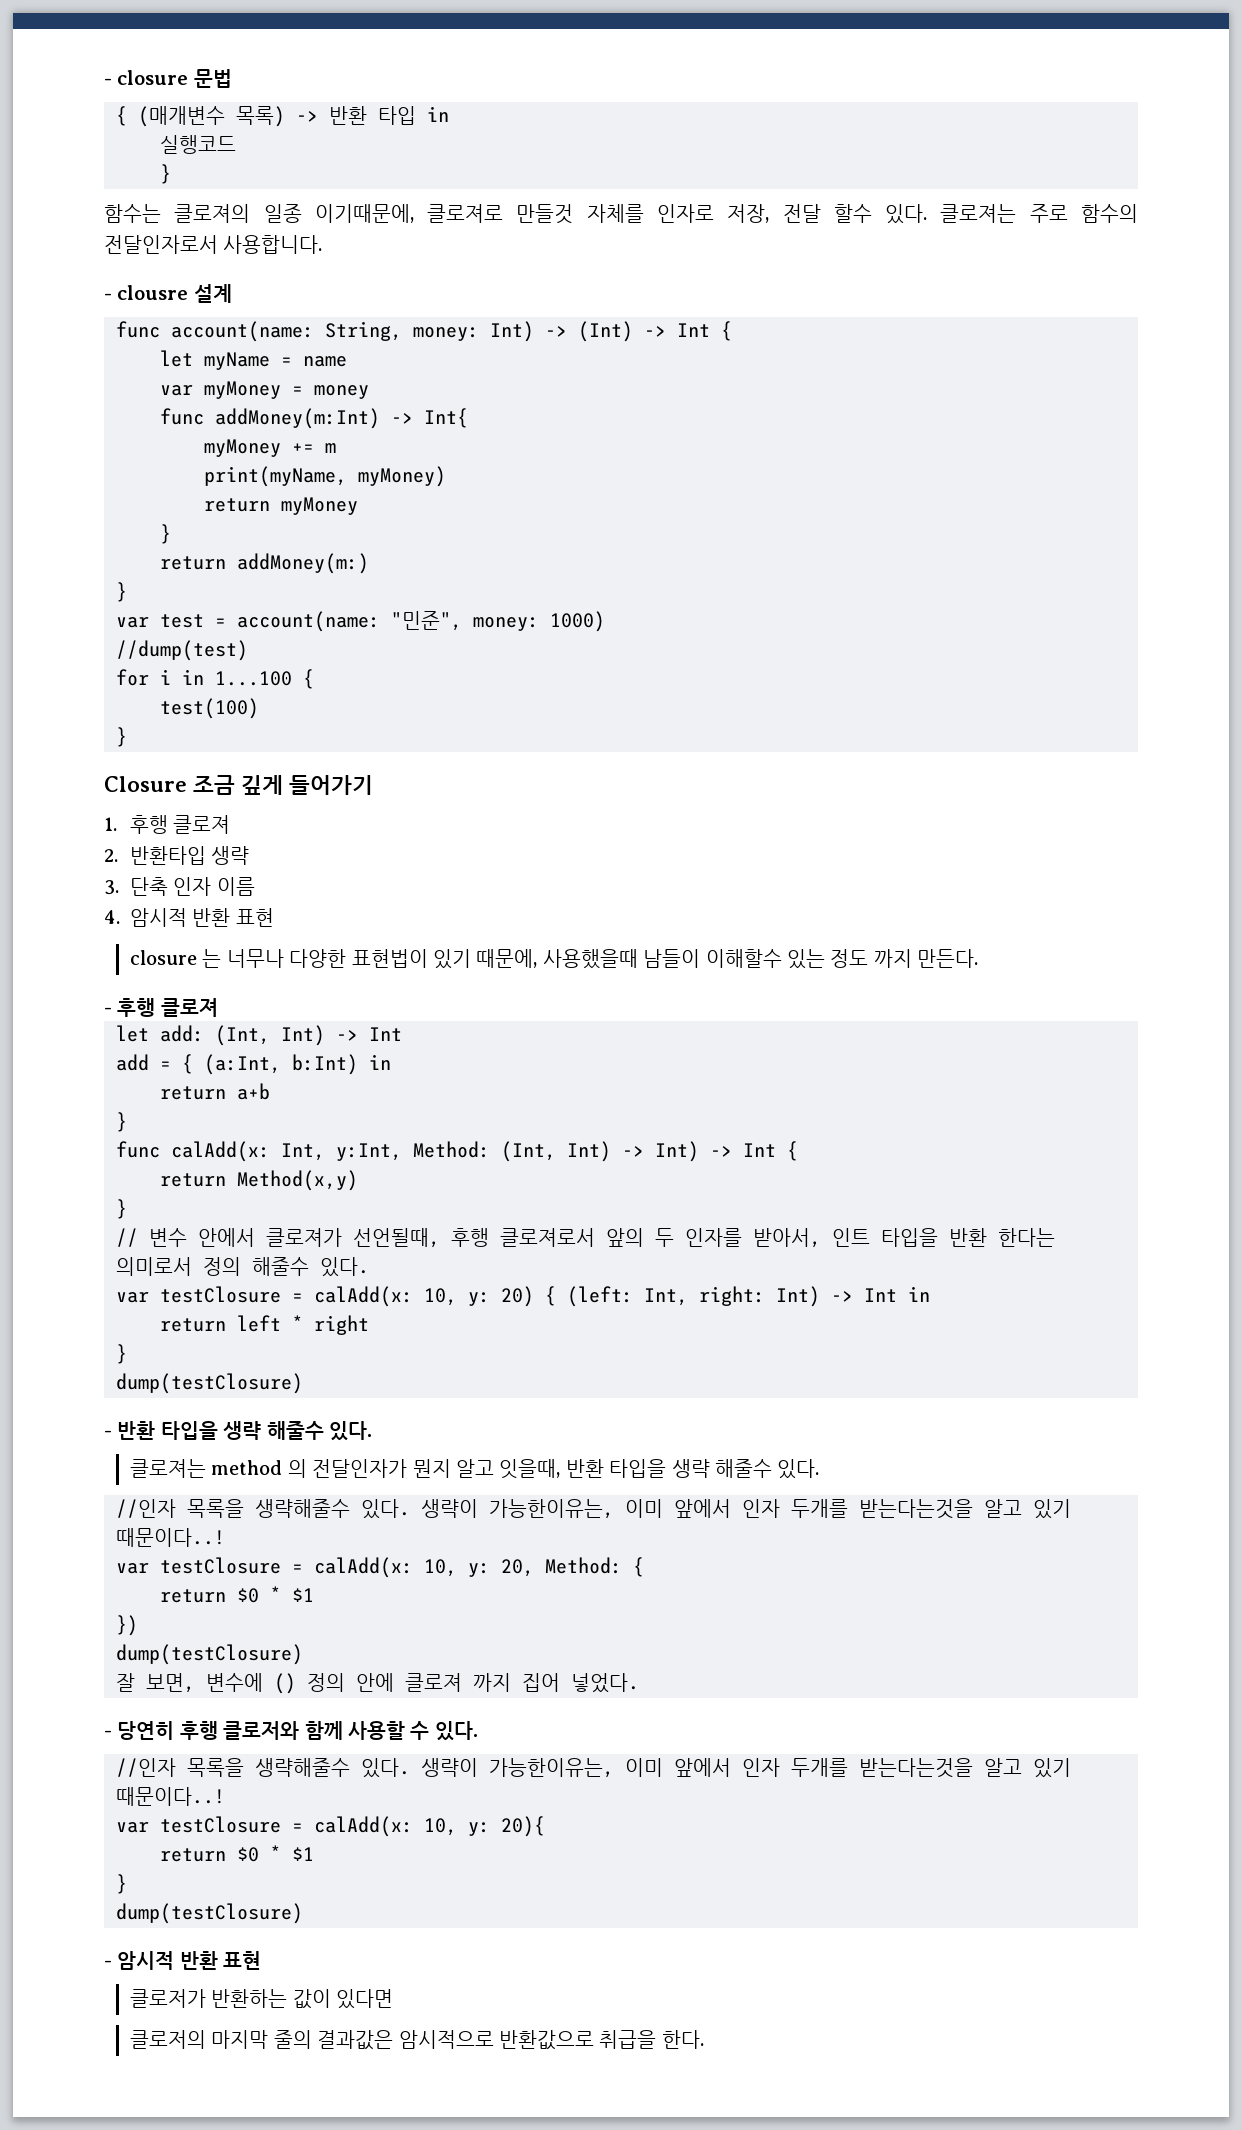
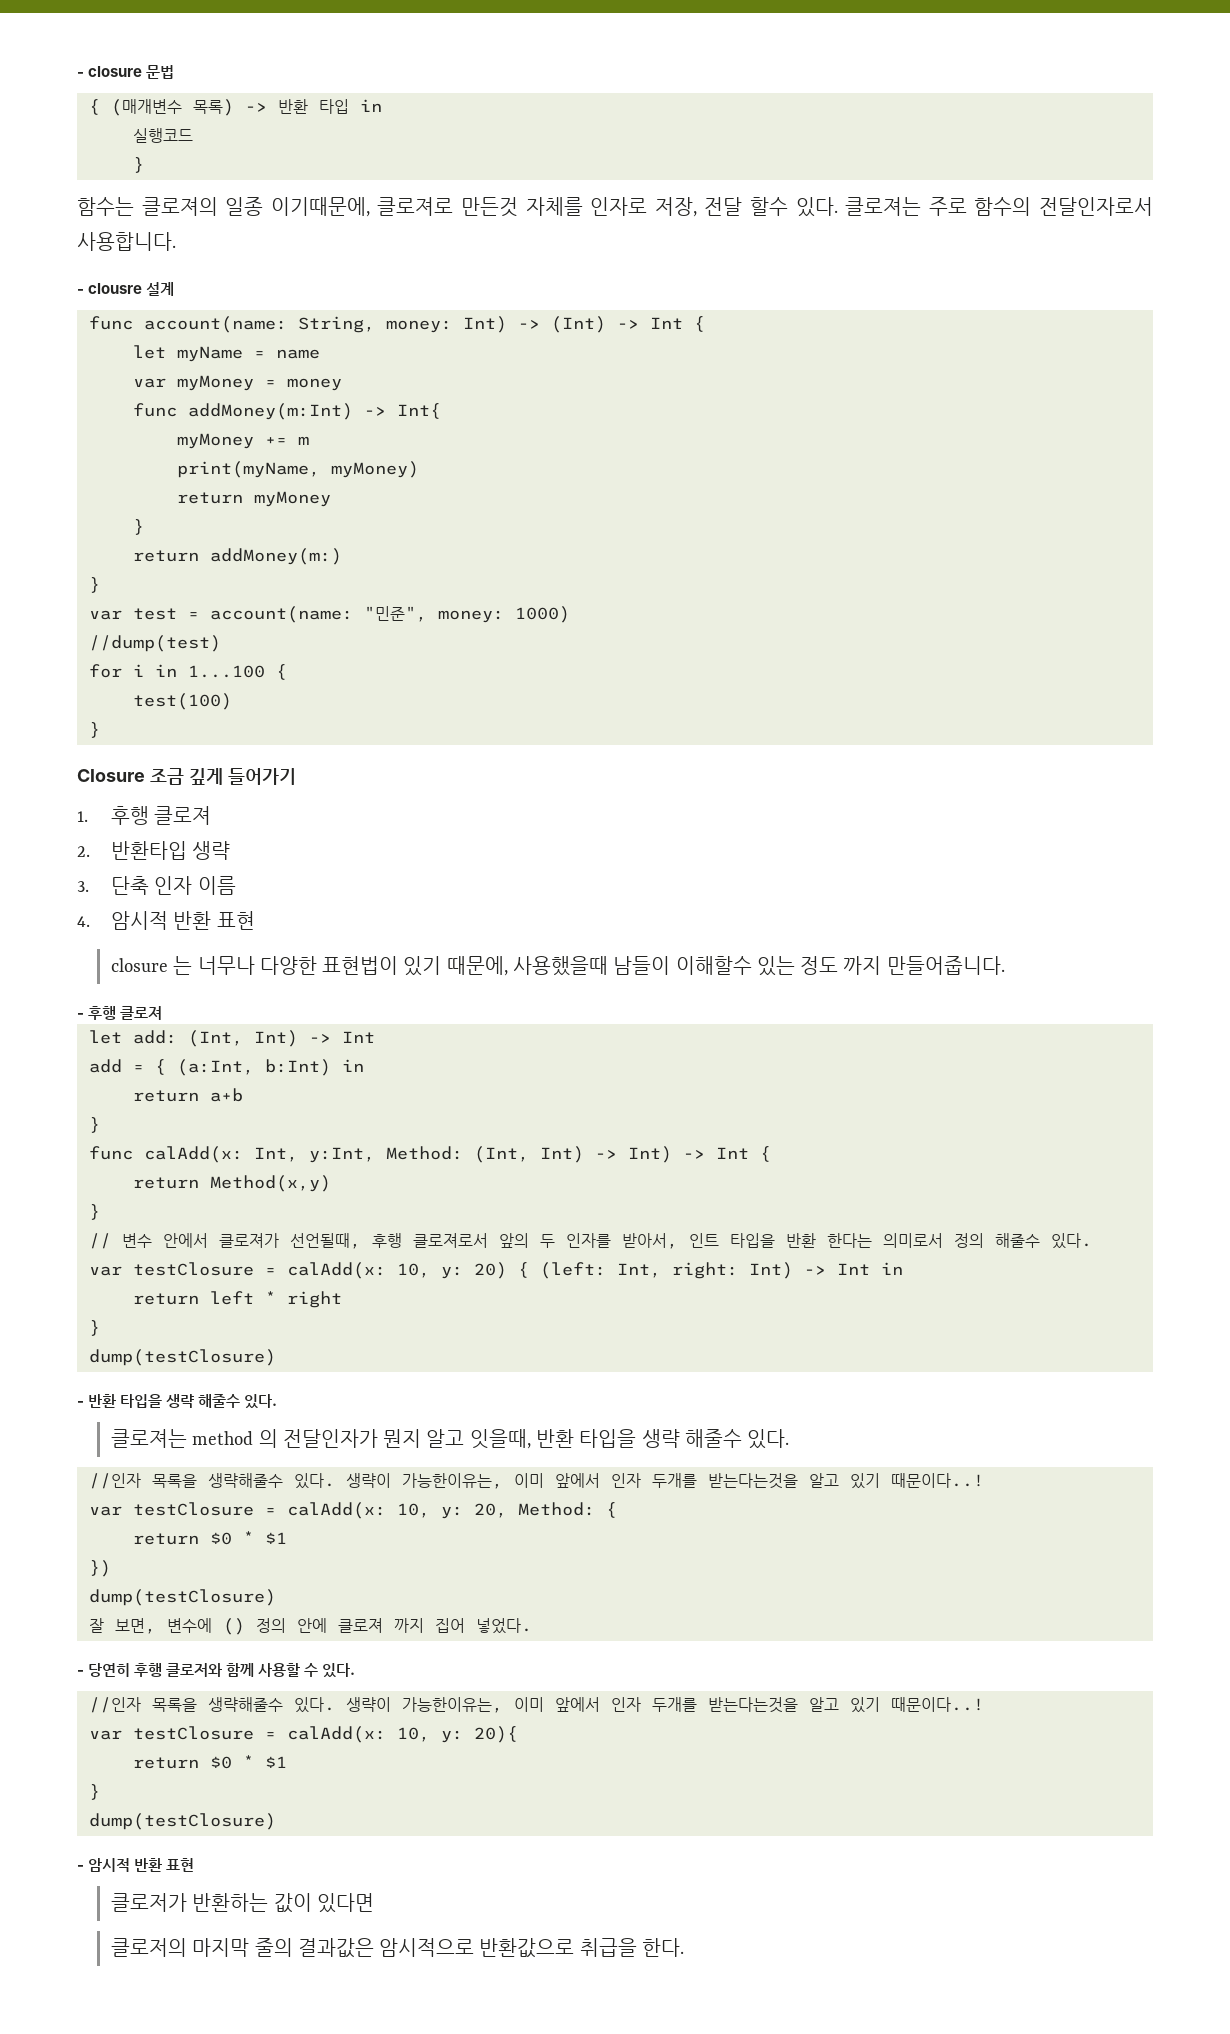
[516,204,574,224] 만들것 -> [461,197,518,217] 만든것
[917,949,979,968] 만든다. -> [886,956,1005,975] 만들어줍니다.

